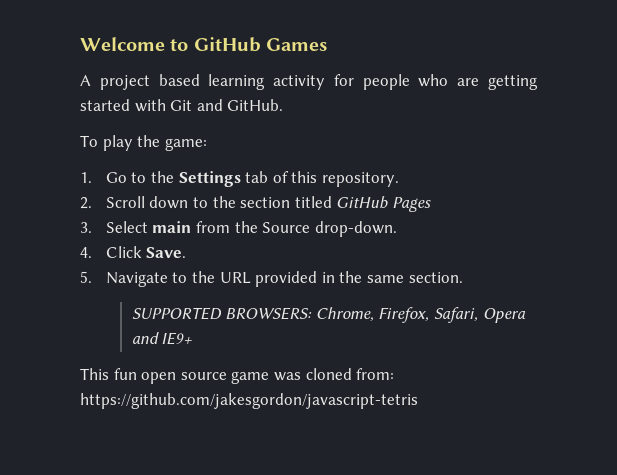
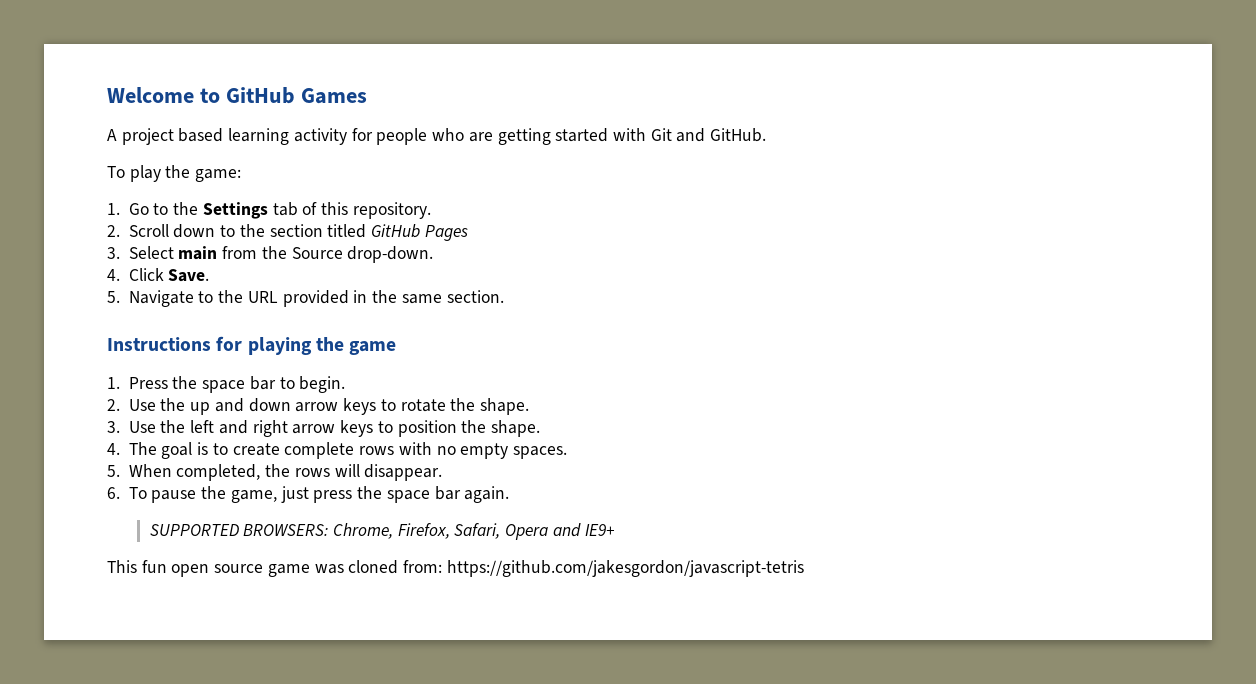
(463, 277) none -> [107,336,397,355] [107,376,346,393] [107,398,529,415] [107,420,540,437] [107,442,567,459] [107,464,443,481] [107,486,510,503] // Instructions for playing the game // 1. Press the space bar to begin. // 2. Use the up and down arrow keys to rotate the shape. // 3. Use the left and right arrow keys to position the shape. // 4. The goal is to create complete rows with no empty spaces. // 5. When completed, the rows will disappear. // 6. To pause the game, just press the space bar again.

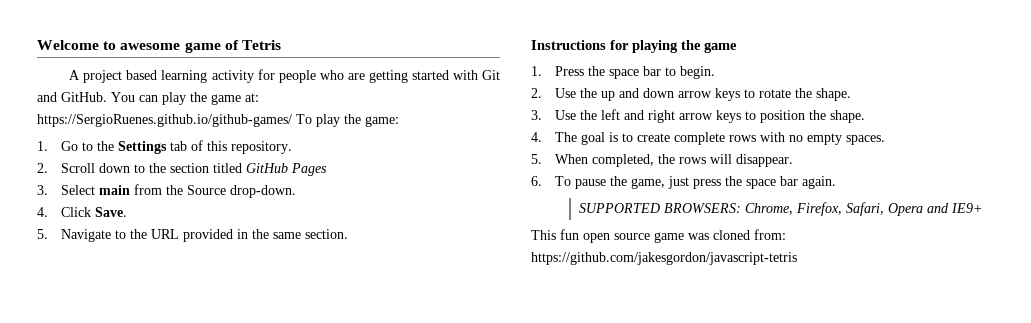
[225,87,367,104] GitHub Games -> [120,40,281,53] awesome game of Tetris
(767, 135) // -> [111,92,259,105] [37,114,292,127] You can play the game at: https://SergioRuenes.github.io/github-games/

